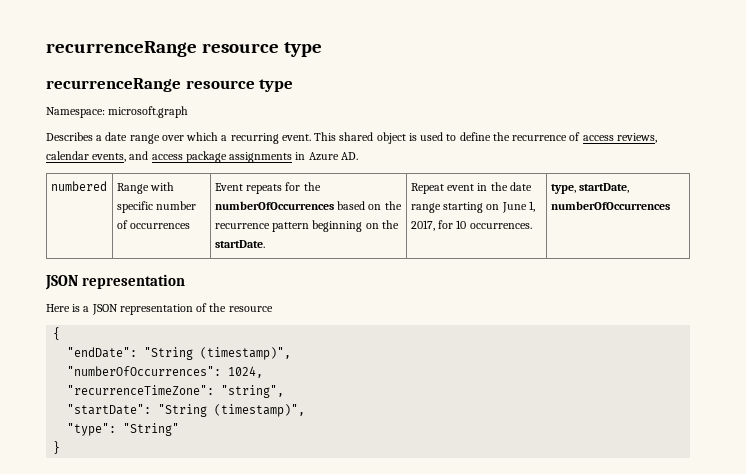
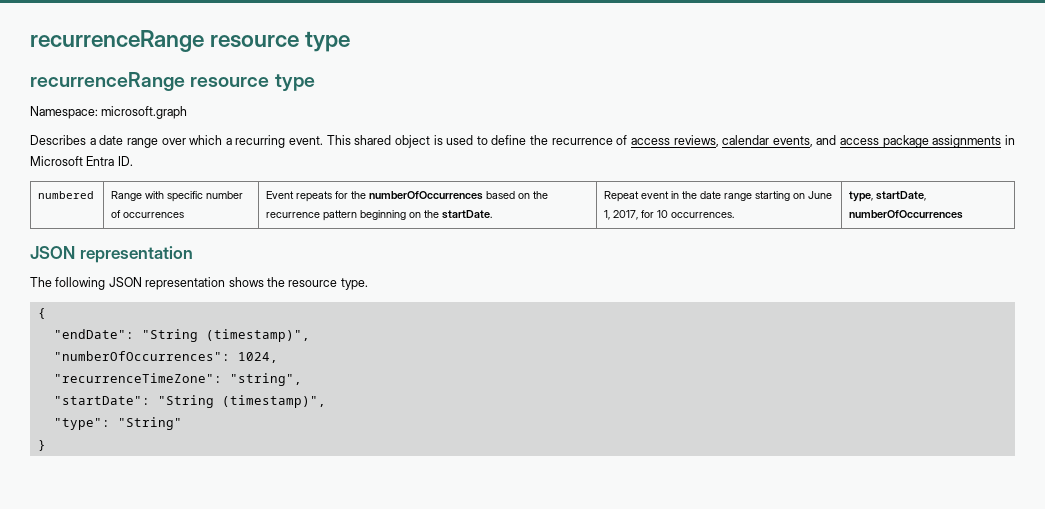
[308,152,358,161] Azure AD. -> [30,156,133,166] Microsoft Entra ID.
[46,303,208,315] Here is a JSON representation of -> [30,277,264,290] The following JSON representation shows
(273, 309) none -> [340,278,368,290] type.

